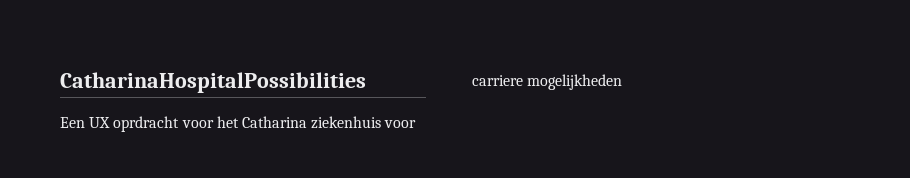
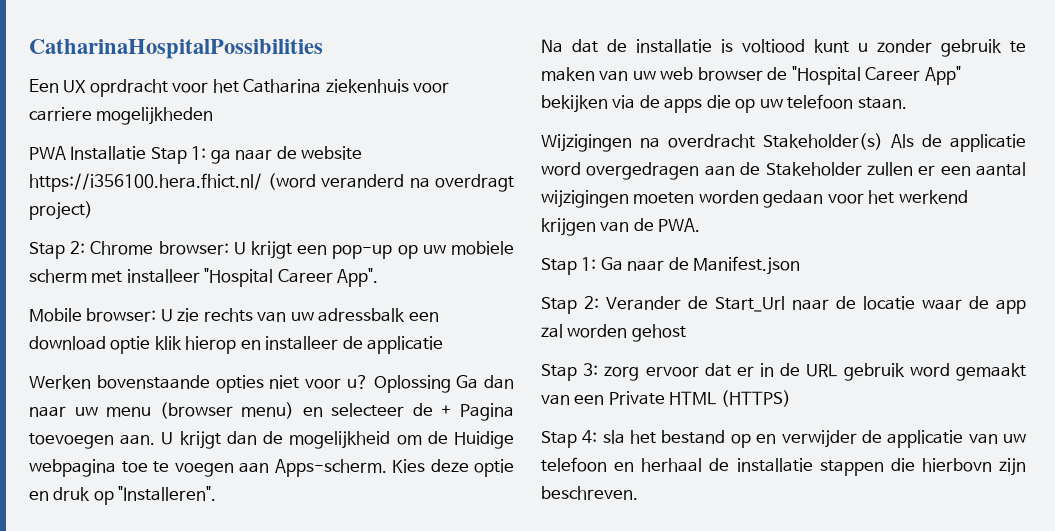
(623, 82) none -> [29,146,363,164] [29,173,514,192] [29,201,93,220] [29,241,514,259] [29,268,379,287] [29,308,439,322] [29,336,444,354] [29,375,515,393] [29,402,514,421] [29,431,514,449] [29,459,514,477] [29,486,217,505] [541,39,1026,57] [541,66,961,85] [541,94,907,113] [541,133,1026,152] [541,162,1027,180] [541,190,968,208] [541,218,701,236] [541,256,801,275] [541,296,1026,314] [541,324,686,342] [541,363,1026,381] [541,390,791,407] [541,430,1026,448] [541,457,1026,476] [541,486,638,500] // PWA Installatie Stap 1: ga naar de website https://i356100.hera.fhict.nl/ (word veranderd na overdragt project) // Stap 2: Chrome browser: U krijgt een pop-up op uw mobiele scherm met installeer "Hospital Career App". // Mobile browser: U zie rechts van uw adressbalk een download optie klik hierop en installeer de applicatie // Werken bovenstaande opties niet voor u? Oplossing Ga dan naar uw menu (browser menu) en selecteer de + Pagina toevoegen aan. U krijgt dan de mogelijkheid om de Huidige webpagina toe te voegen aan Apps-scherm. Kies deze optie en druk op "Installeren". // Na dat de installatie is voltiood kunt u zonder gebruik te maken van uw web browser de "Hospital Career App" bekijken via de apps die op uw telefoon staan. // Wijzigingen na overdracht Stakeholder(s) Als de applicatie word overgedragen aan de Stakeholder zullen er een aantal wijzigingen moeten worden gedaan voor het werkend krijgen van de PWA. // Stap 1: Ga naar de Manifest.json // Stap 2: Verander de Start_Url naar de locatie waar de app zal worden gehost // Stap 3: zorg ervoor dat er in de URL gebruik word gemaakt van een Private HTML (HTTPS) // Stap 4: sla het bestand op en verwijder de applicatie van uw telefoon en herhaal de installatie stappen die hierbovn zijn beschreven.

